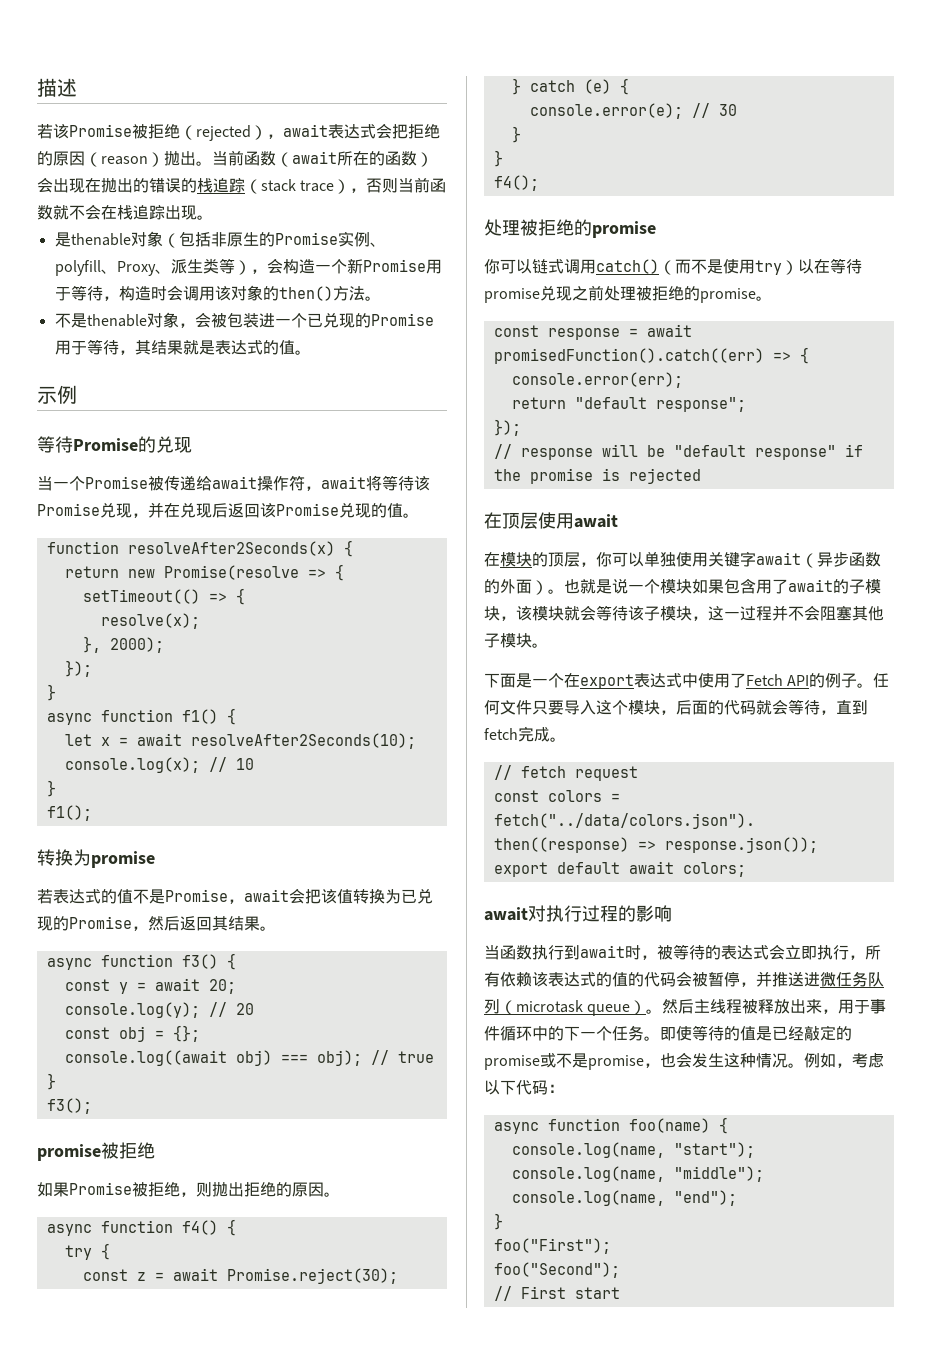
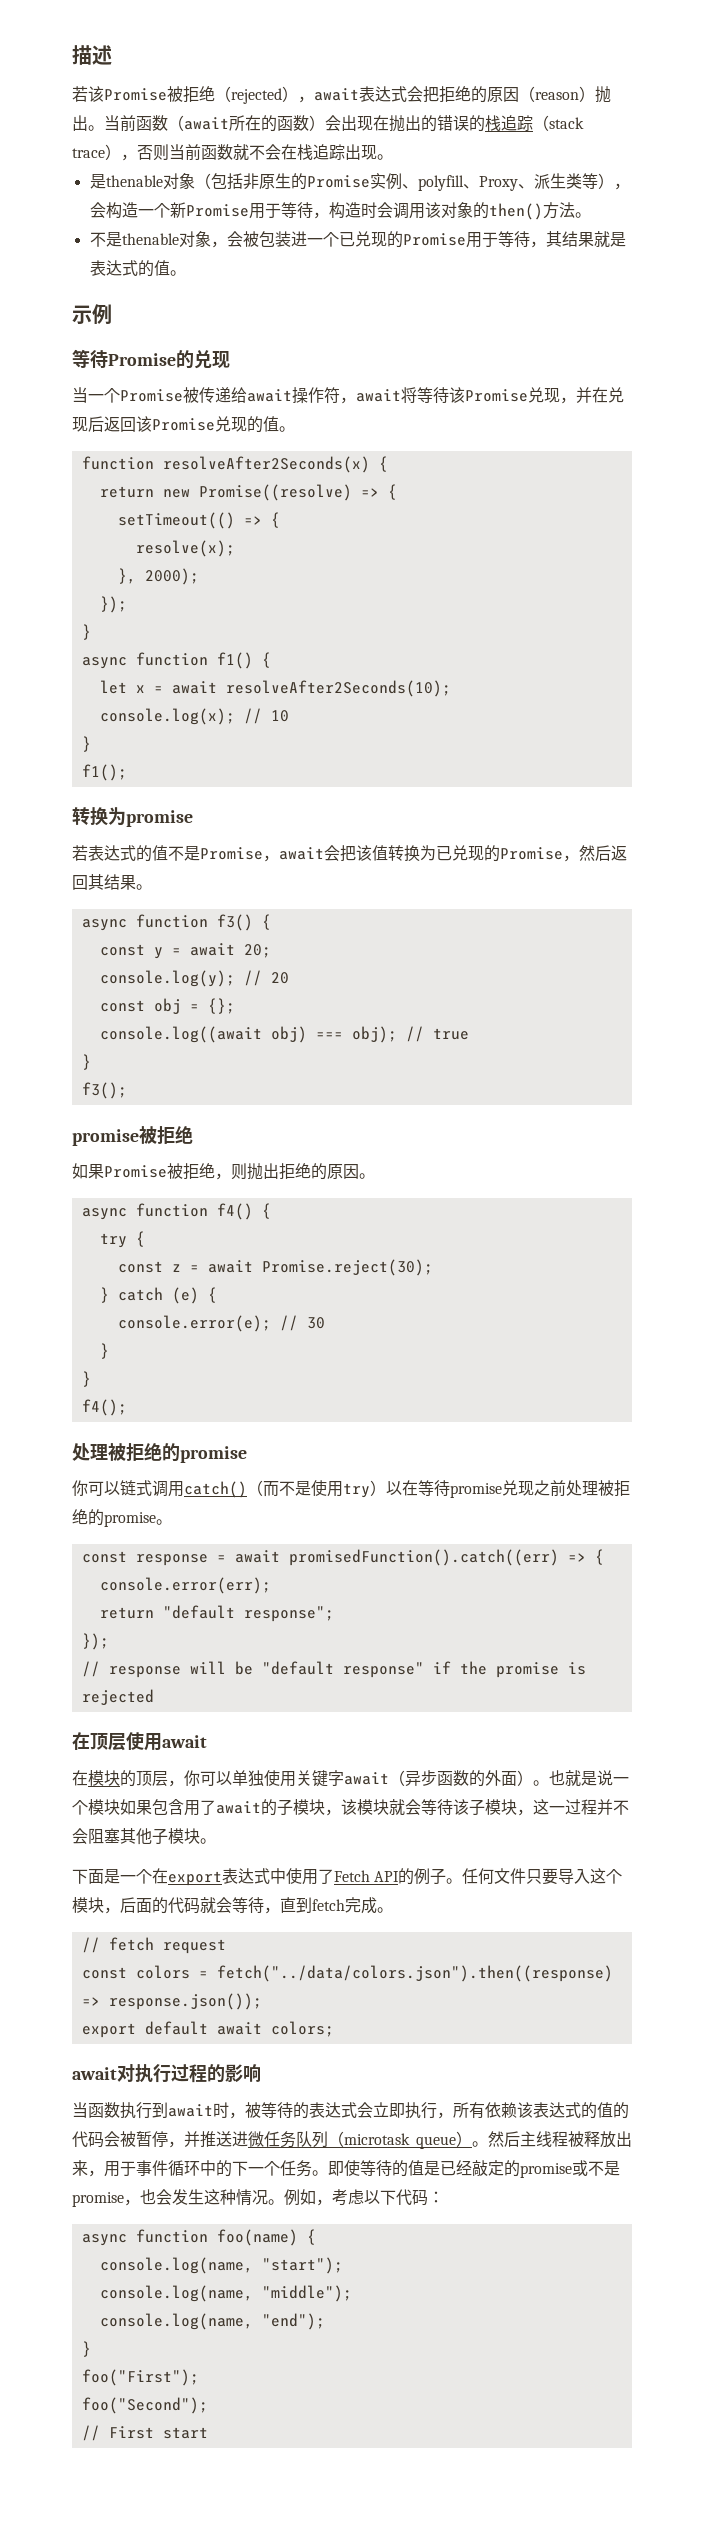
[163,565,299,580] Promise(resolve -> [198,484,352,501] Promise((resolve)

